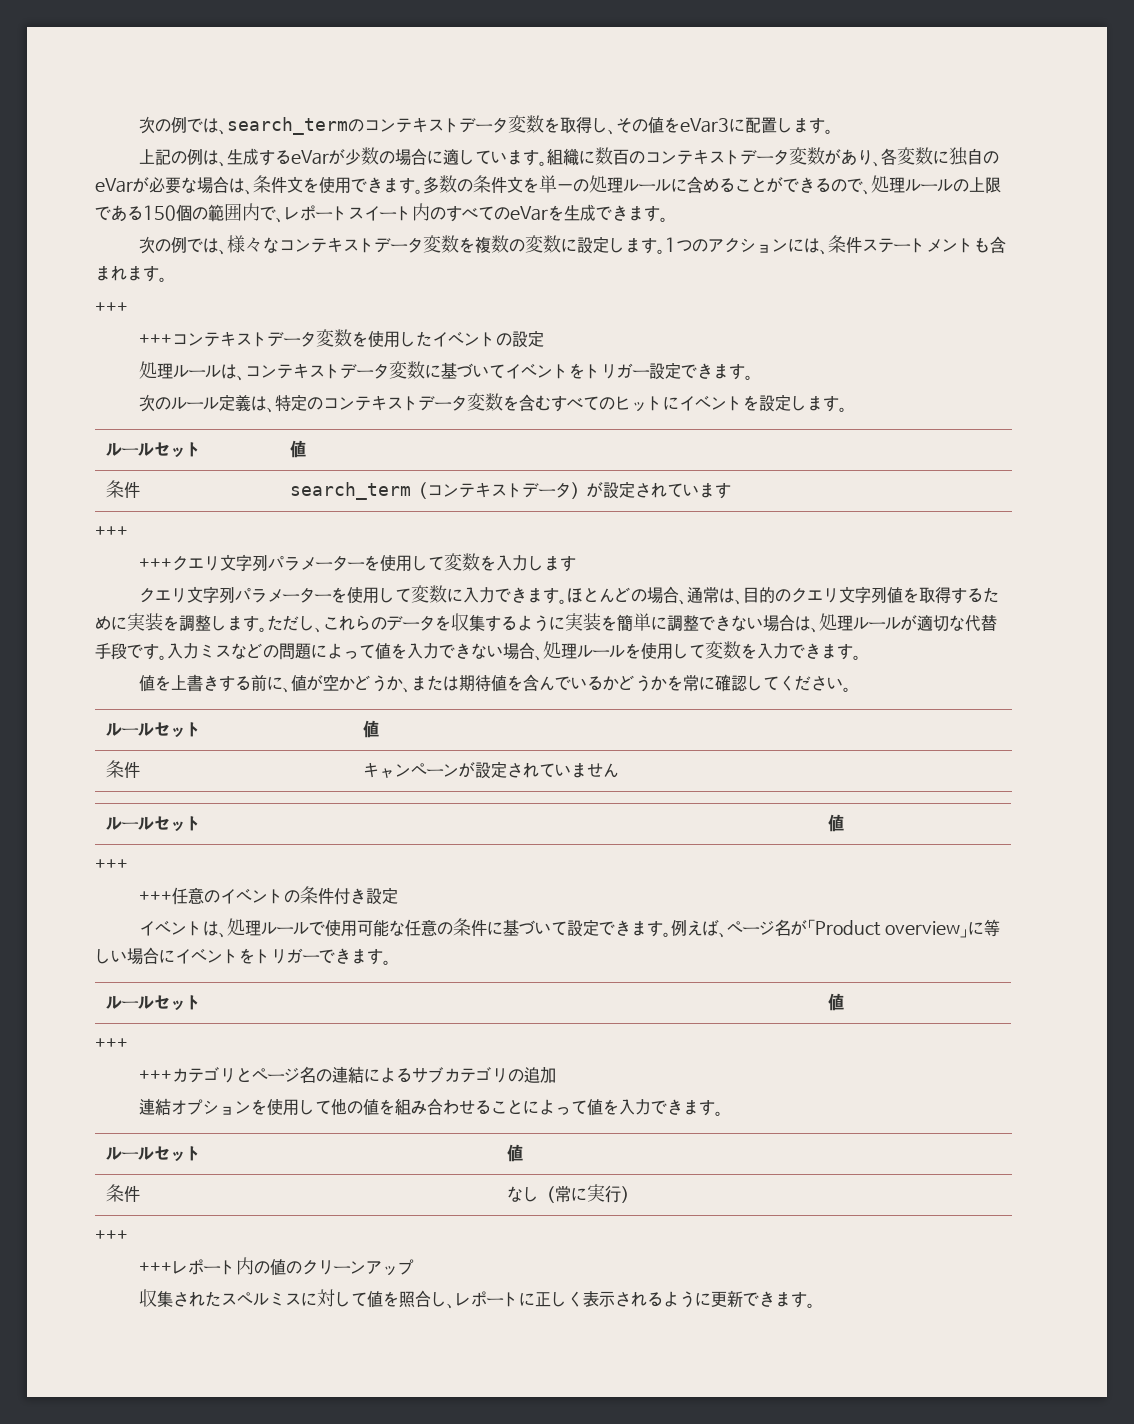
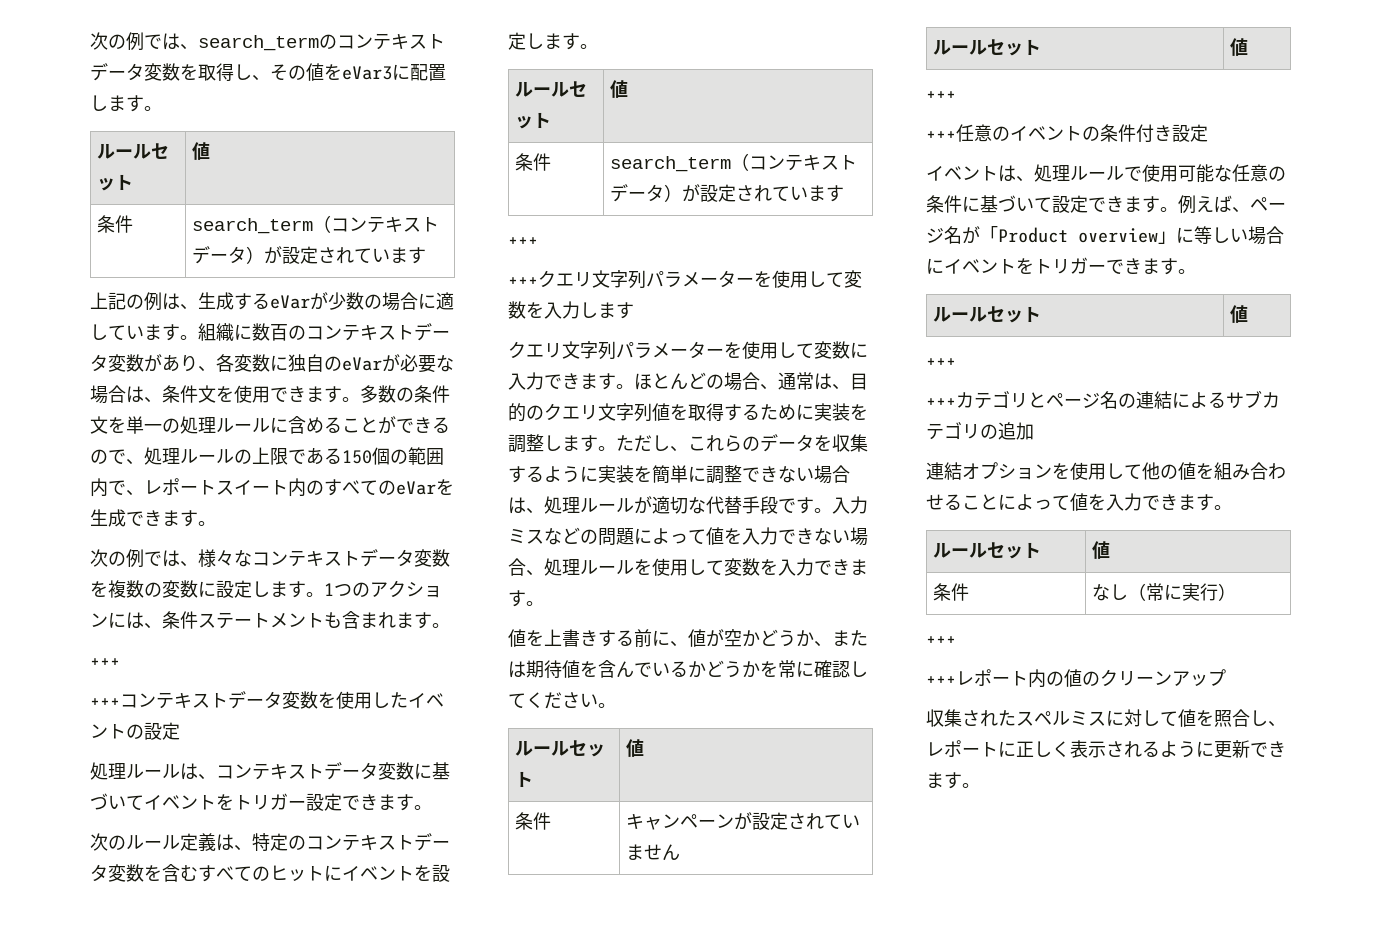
(833, 131) none -> [97,143,170,159] [97,174,134,191] [192,142,211,160] [97,215,134,233] [192,215,440,234] [192,246,427,264] // ルールセット | 値 // 条件 | search_term（コンテキストデータ）が設定されています

